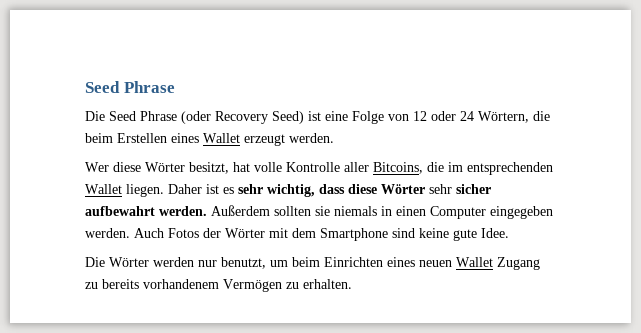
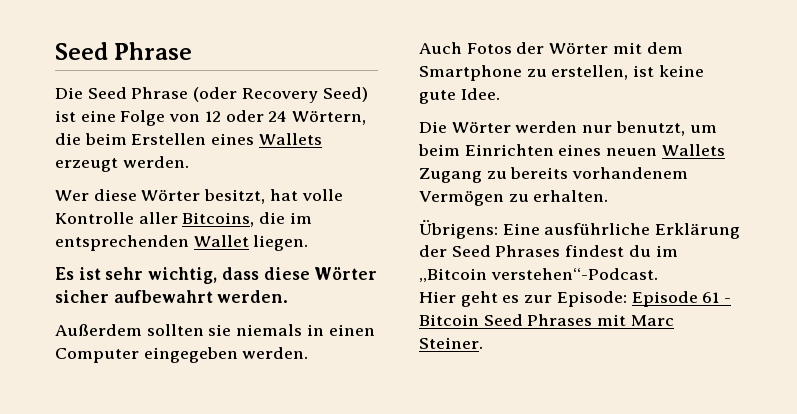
[203,133,240,143] Wallet -> [258,133,322,145] Wallets
[168,184,234,194] Daher ist es -> [55,267,101,280] // Es ist
[429,184,452,194] sehr -> (378, 273) none
(207, 211) none -> (289, 296) //
(130, 233) none -> (309, 353) //
[392,228,415,238] sind -> [526,65,655,80] zu erstellen, ist
[456,257,493,267] Wallet -> [661,144,725,156] Wallets
(352, 284) none -> [419,220,741,239] [419,245,678,257] [419,268,658,282] [419,291,732,307] [419,314,674,326] [419,337,483,349] // Übrigens: Eine ausführliche Erklärung der Seed Phrases findest du im „Bitcoin verstehen“-Podcast. // Hier geht es zur Episode: Episode 61 - Bitcoin Seed Phrases mit Marc Steiner.

